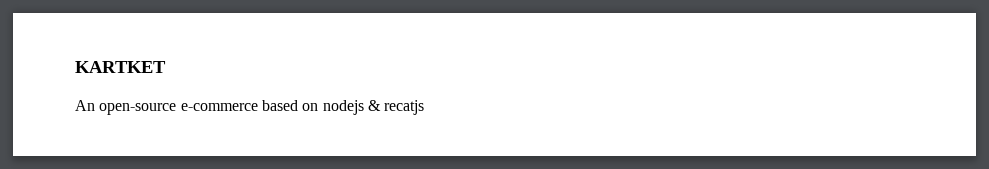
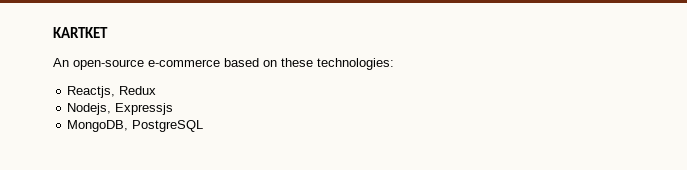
[322,100,425,115] nodejs & recatjs -> [281,58,394,70] [67,86,157,98] [67,103,174,115] [67,120,204,132] these technologies: // Reactjs, Redux // Nodejs, Expressjs // MongoDB, PostgreSQL

